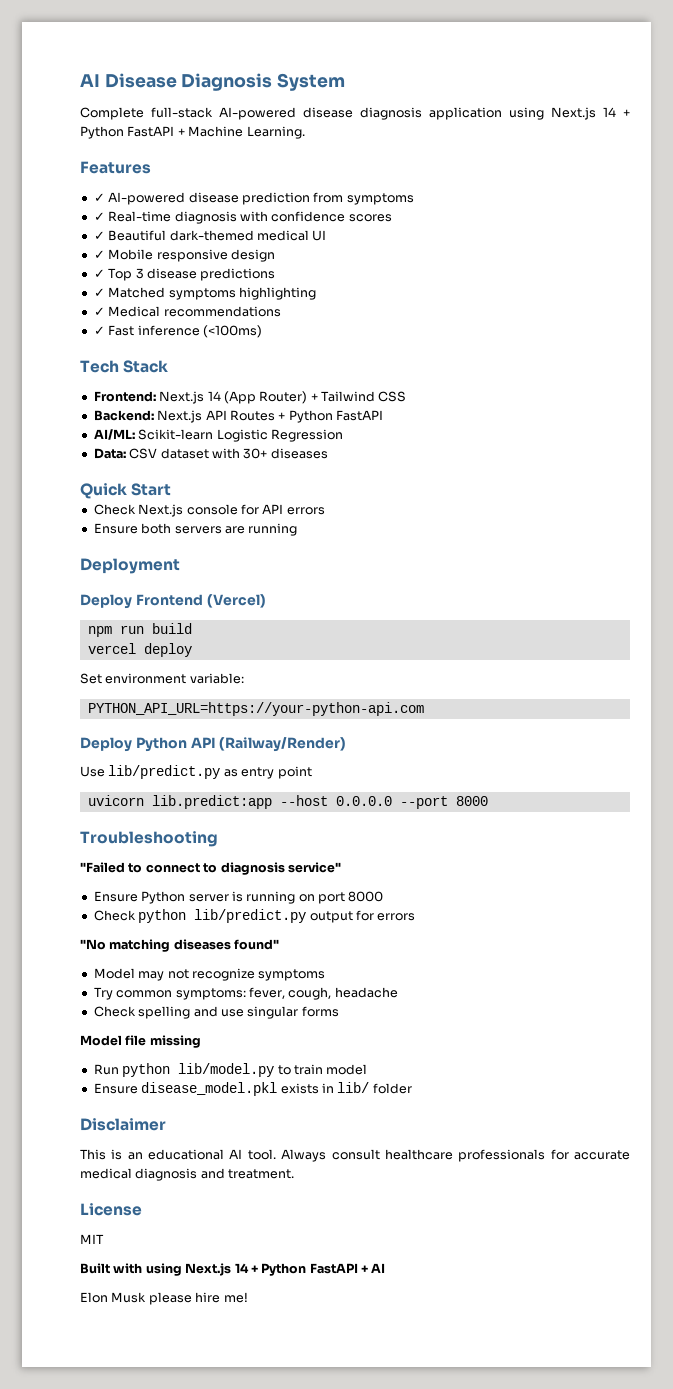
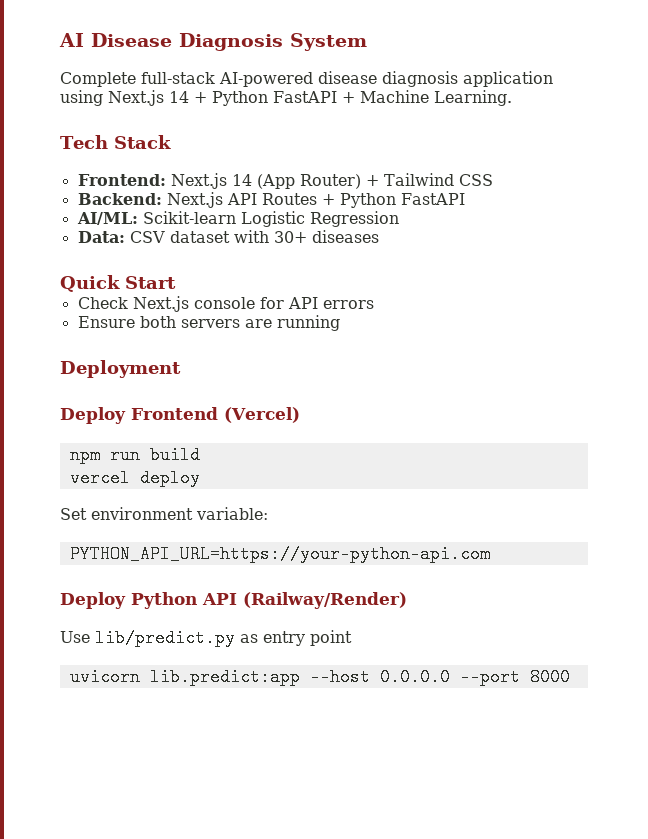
[80,161,151,174] [93,192,414,205] [93,211,392,224] [93,230,327,241] [93,249,275,262] [93,268,276,281] [93,287,316,300] [93,306,281,317] [93,325,262,338] // Features // ✓ AI-powered disease prediction from symptoms // ✓ Real-time diagnosis with confidence scores // ✓ Beautiful dark-themed medical UI // ✓ Mobile responsive design // ✓ Top 3 disease predictions // ✓ Matched symptoms highlighting // ✓ Medical recommendations // ✓ Fast inference (<100ms) -> (512, 98) none
[80,831,218,847] [80,862,341,875] [93,891,384,904] [93,909,416,923] [80,939,280,952] [93,968,326,981] [93,987,398,1000] [93,1006,339,1019] [80,1035,201,1048] [93,1063,368,1077] [93,1082,412,1096] [80,1118,166,1131] [80,1149,630,1162] [80,1168,295,1181] [80,1203,142,1216] [80,1234,104,1244] [80,1263,386,1276] [80,1292,248,1305] // Troubleshooting // "Failed to connect to diagnosis service" // Ensure Python server is running on port 8000 // Check python lib/predict.py output for errors // "No matching diseases found" // Model may not recognize symptoms // Try common symptoms: fever, cough, headache // Check spelling and use singular forms // Model file missing // Run python lib/model.py to train model // Ensure disease_model.pkl exists in lib/ folder // Disclaimer // This is an educational AI tool. Always consult healthcare professionals for accurate medical diagnosis and treatment. // License // MIT // Built with using Next.js 14 + Python FastAPI + AI // Elon Musk please hire me! -> (570, 677) none

